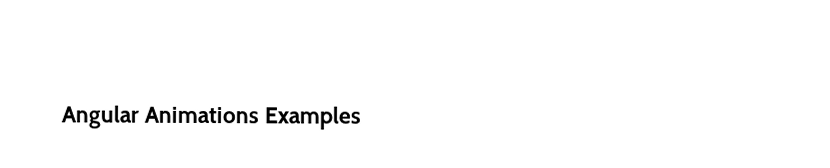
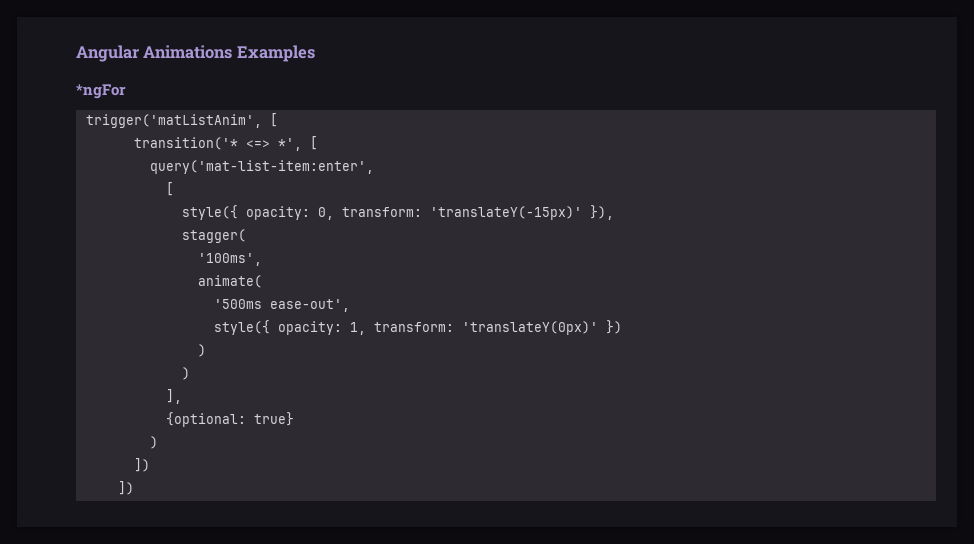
(362, 118) none -> [76,84,126,99] [85,113,278,128] [133,136,318,151] [149,160,374,174] [165,182,174,196] [181,205,614,220] [181,229,246,243] [197,253,262,266] [197,275,262,288] [213,299,350,312] [213,320,622,335] [197,344,206,357] [181,367,190,380] [165,389,182,404] [165,412,294,427] [149,436,158,449] [133,458,150,472] [117,481,134,495] // *ngFor // trigger('matListAnim', [ // transition('* <=> *', [ // query('mat-list-item:enter', // [ // style({ opacity: 0, transform: 'translateY(-15px)' }), // stagger( // '100ms', // animate( // '500ms ease-out', // style({ opacity: 1, transform: 'translateY(0px)' }) // ) // ) // ], // {optional: true} // ) // ]) // ])

